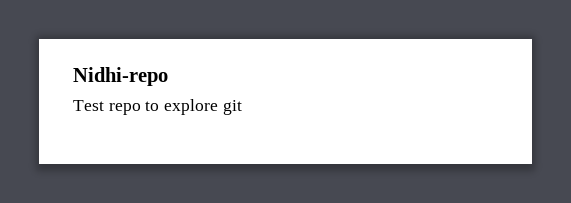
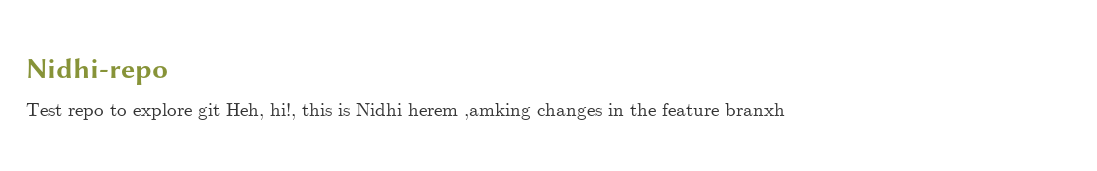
(242, 107) none -> [226,103,785,120] Heh, hi!, this is Nidhi herem ,amking changes in the feature branxh

